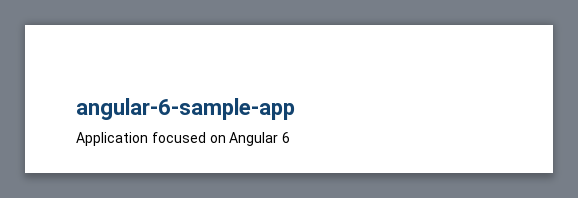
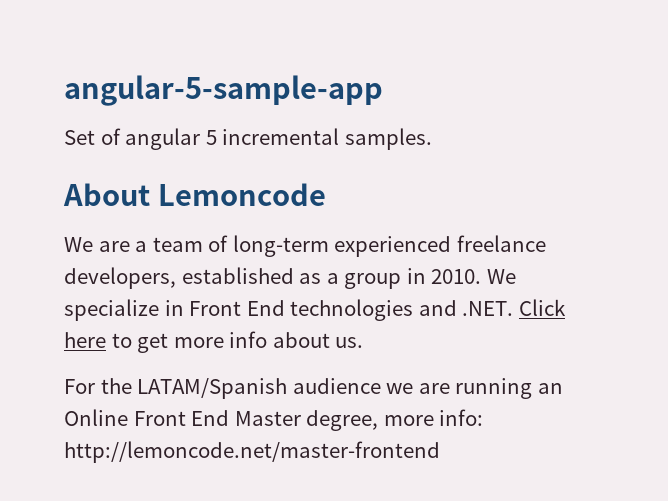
[76,98,295,120] [76,132,291,146] angular-6-sample-app // Application focused on Angular 6 -> [64,75,383,106] [64,128,432,150] [63,183,326,206] [64,235,546,257] [64,267,516,289] [64,299,566,321] [64,331,364,353] [64,378,563,399] [64,409,484,431] [64,441,440,463] angular-5-sample-app // Set of angular 5 incremental samples. // About Lemoncode // We are a team of long-term experienced freelance developers, established as a group in 2010. We specialize in Front End technologies and .NET. Click here to get more info about us. // For the LATAM/Spanish audience we are running an Online Front End Master degree, more info: http://lemoncode.net/master-frontend

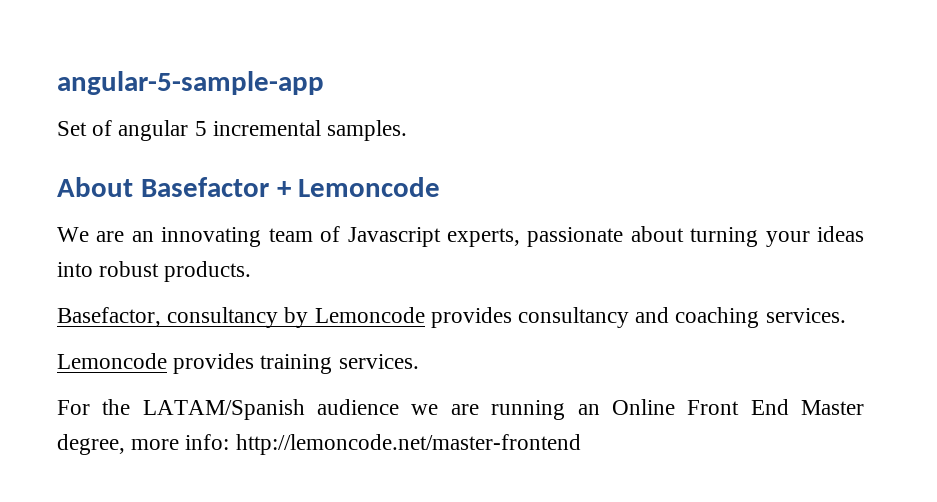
(150, 194) none -> [140,177,291,197] Basefactor +
[135,235,546,257] [64,267,516,289] [64,299,566,321] [64,331,364,353] a team of long-term experienced freelance developers, established as a group in 2010. We specialize in Front End technologies and .NET. Click here to get more info about us. -> [131,226,864,247] [57,261,252,282] [57,307,846,328] [57,353,419,374] an innovating team of Javascript experts, passionate about turning your ideas into robust products. // Basefactor, consultancy by Lemoncode provides consultancy and coaching services. // Lemoncode provides training services.

